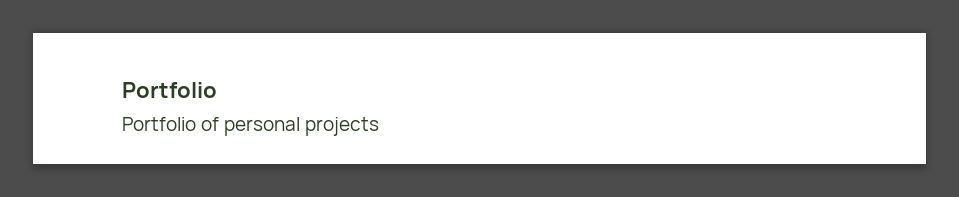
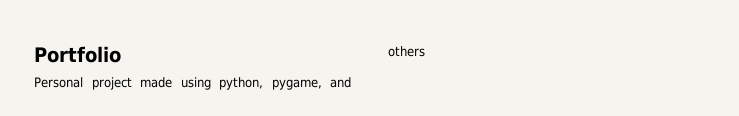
[122,117,380,136] Portfolio of personal projects -> [34,77,351,90] [388,46,425,57] Personal project made using python, pygame, and others

